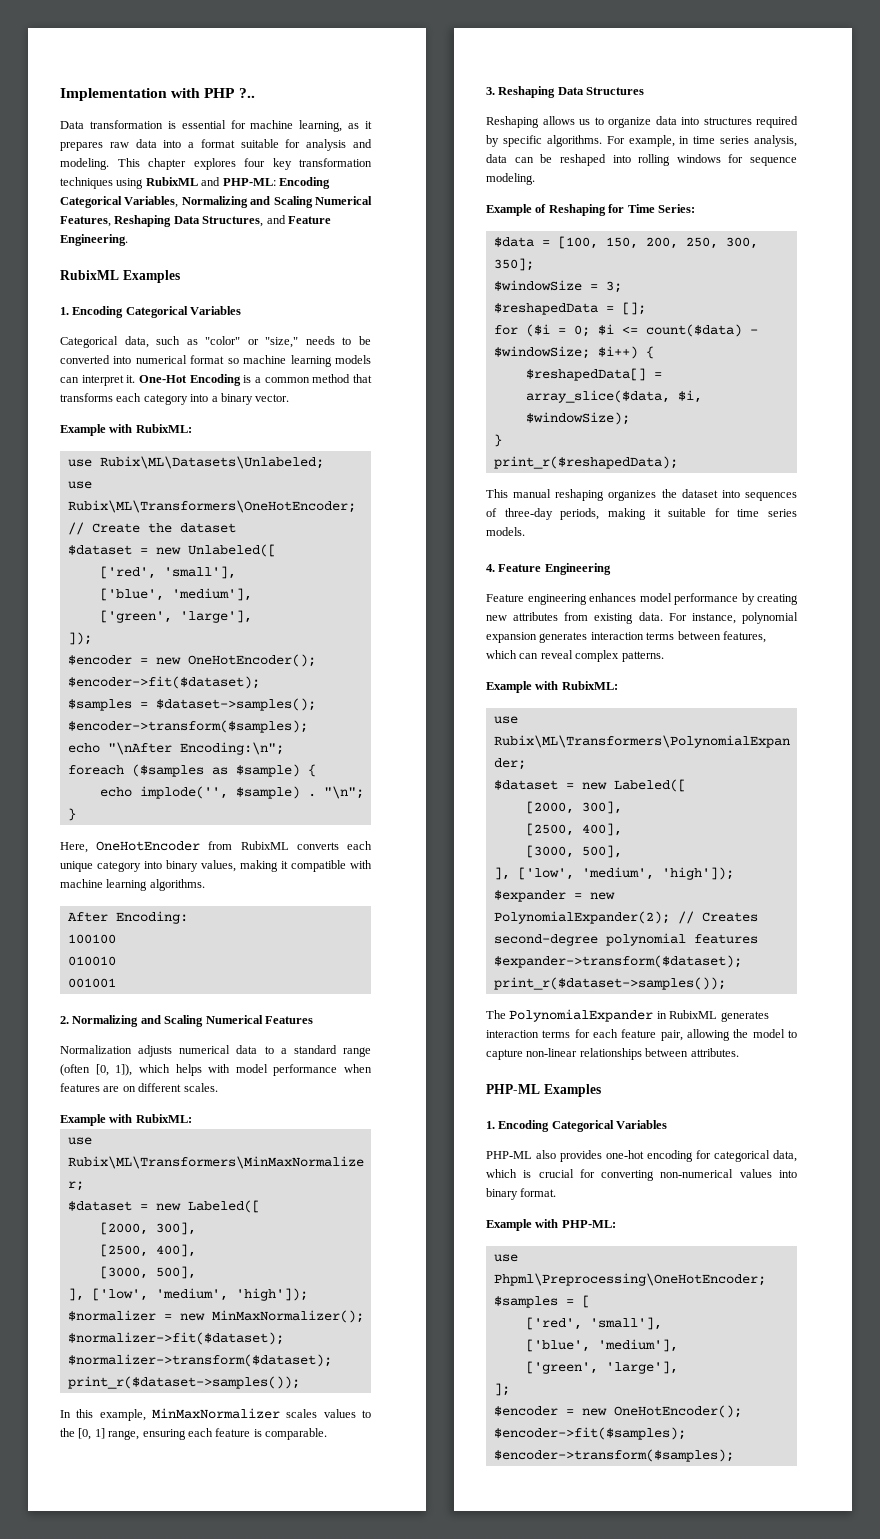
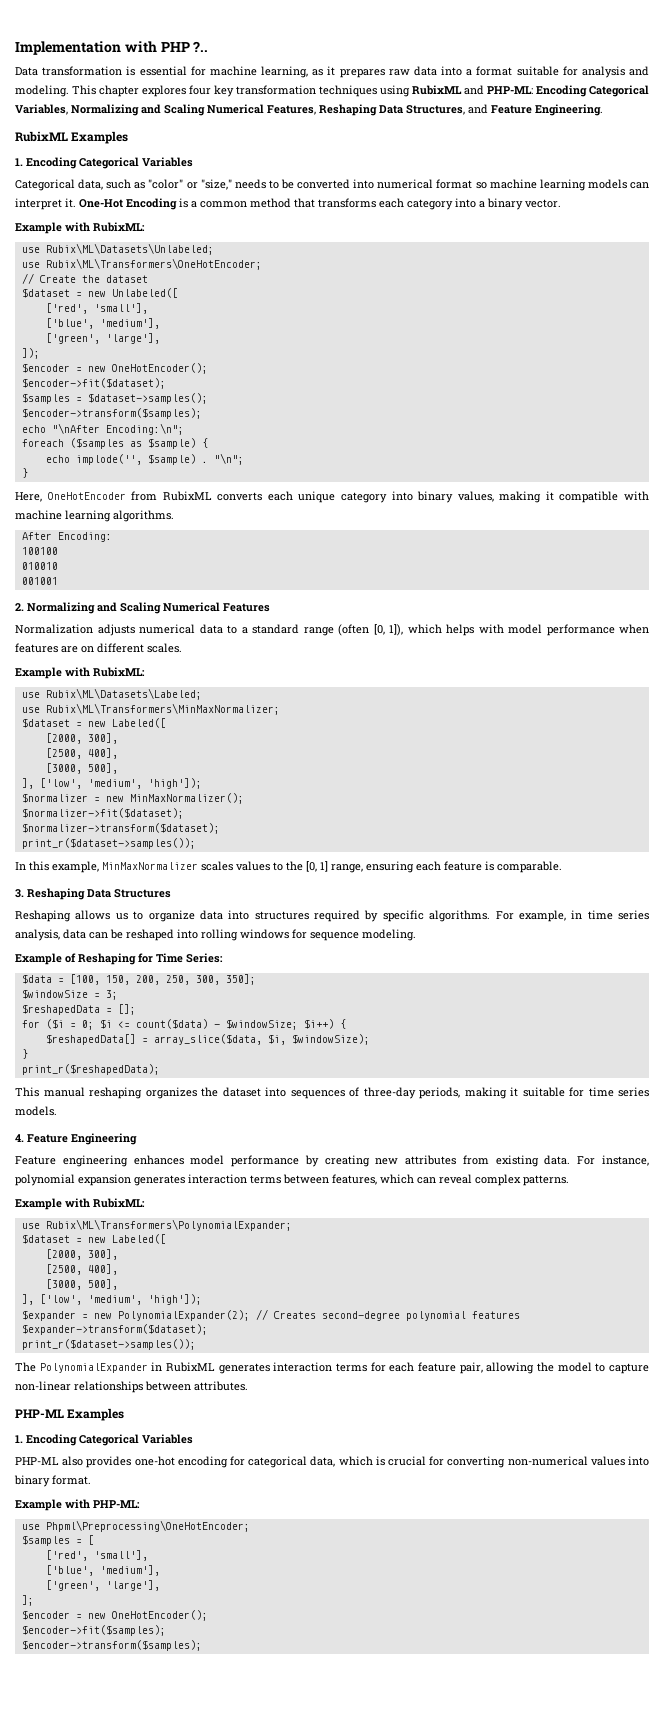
(192, 1118) none -> [21,688,202,700] // use Rubix\ML\Datasets\Labeled;

